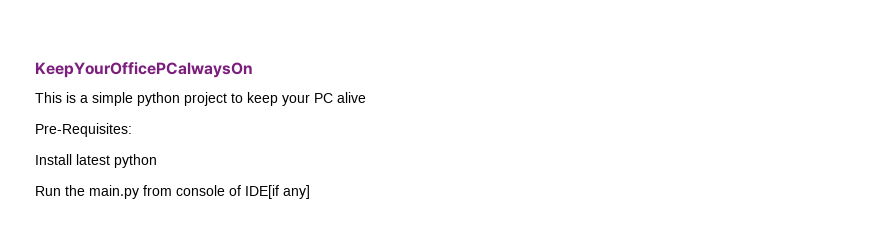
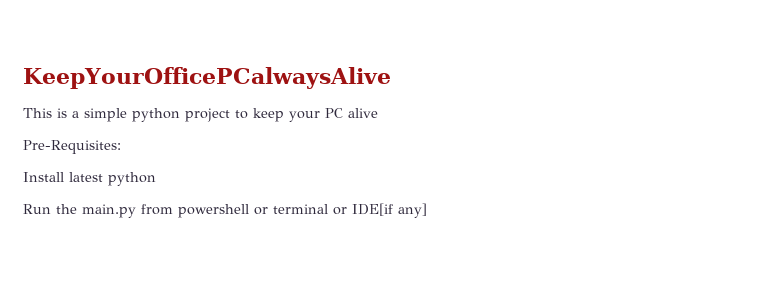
[35,62,253,78] KeepYourOfficePCalwaysOn -> [23,67,391,89] KeepYourOfficePCalwaysAlive
[176,185,241,196] console of -> [178,204,347,218] powershell or terminal or

